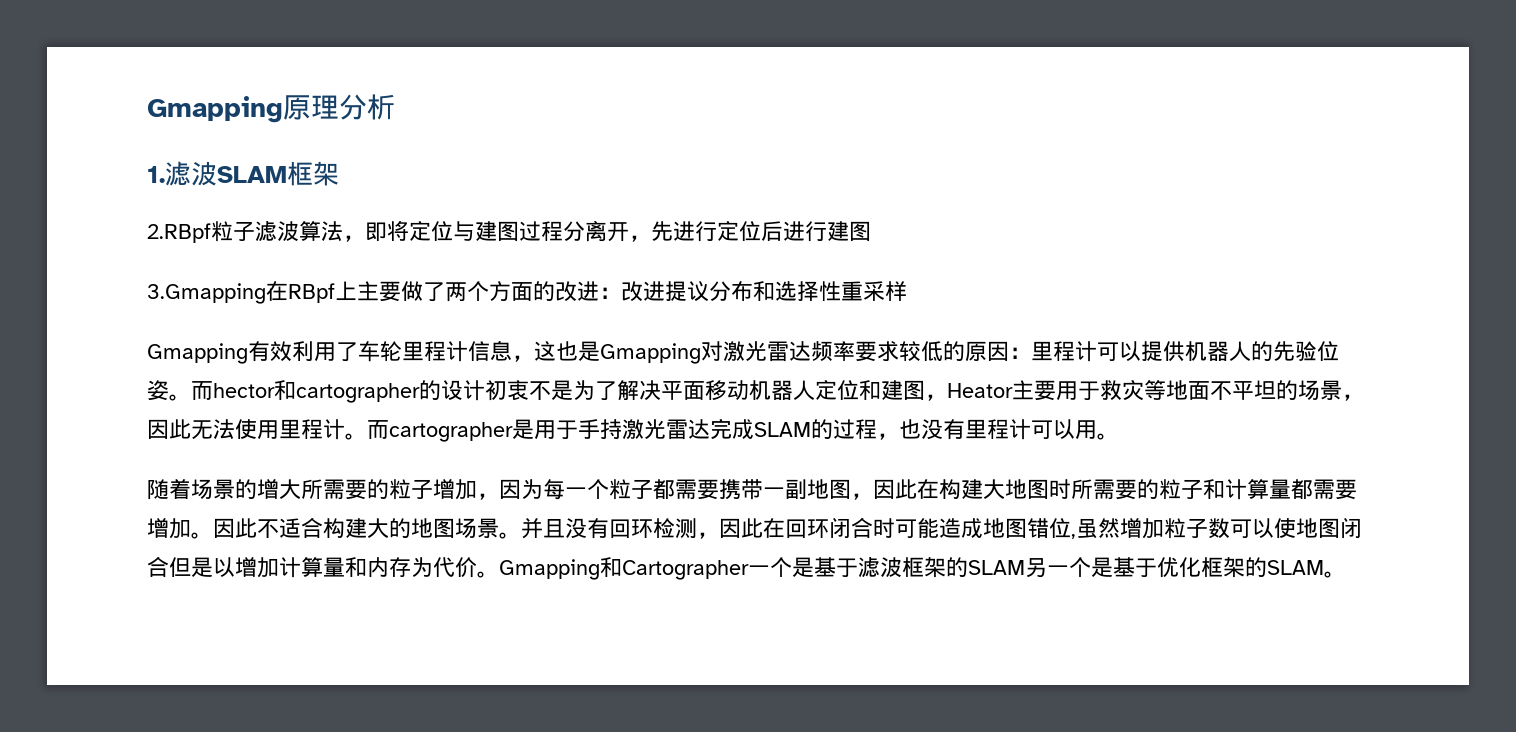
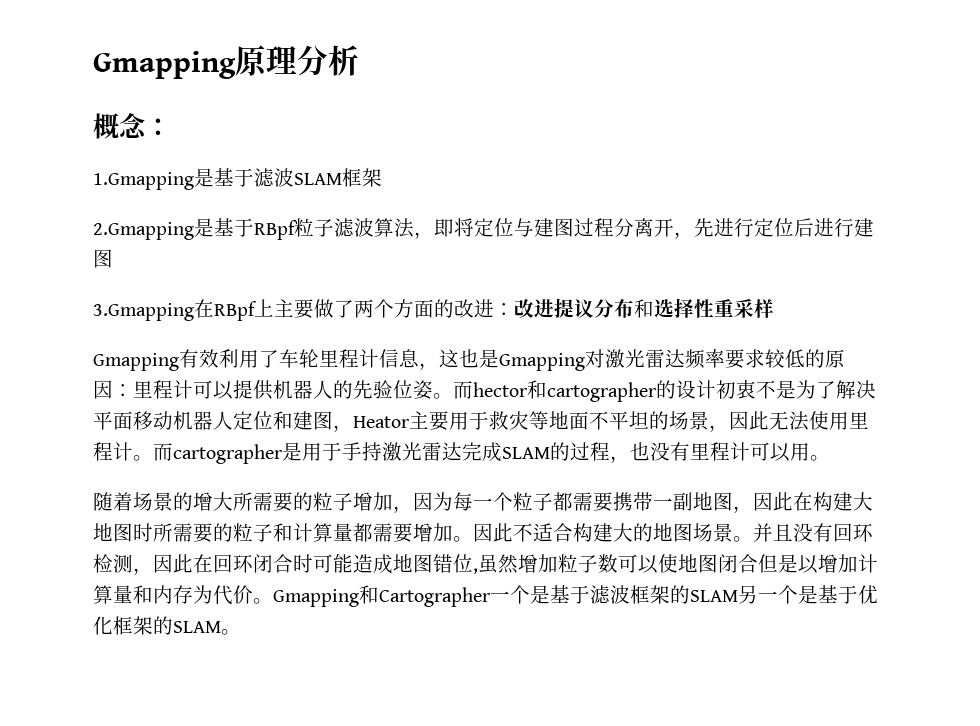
[147,166,165,183] 1. -> [93,113,171,139] [93,168,254,190] 概念： // 1.Gmapping是基于
[147,223,211,243] 2.RBpf -> [93,218,297,240] 2.Gmapping是基于RBpf

